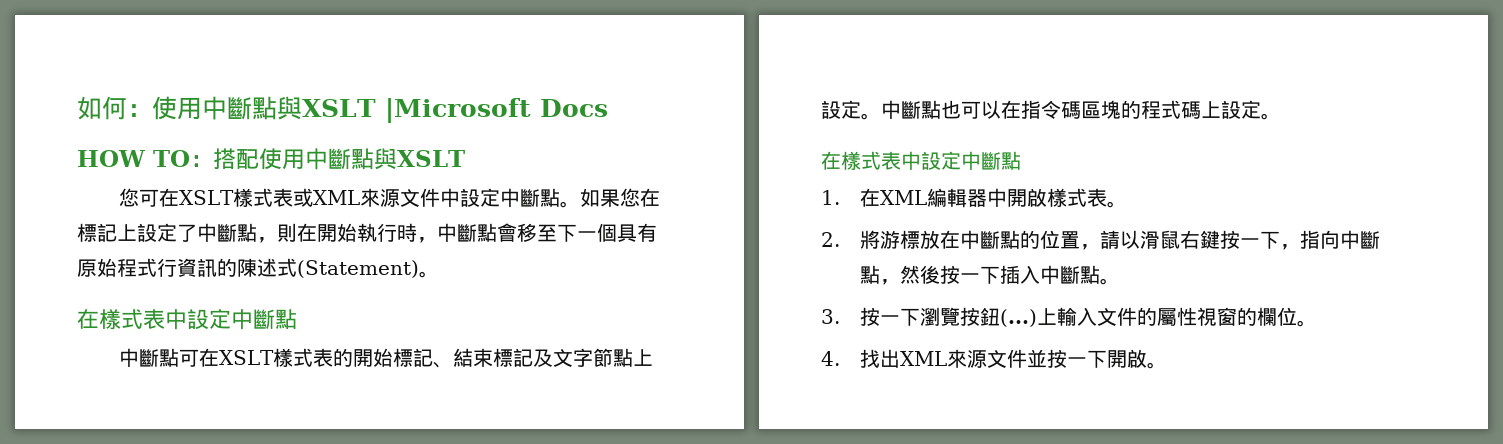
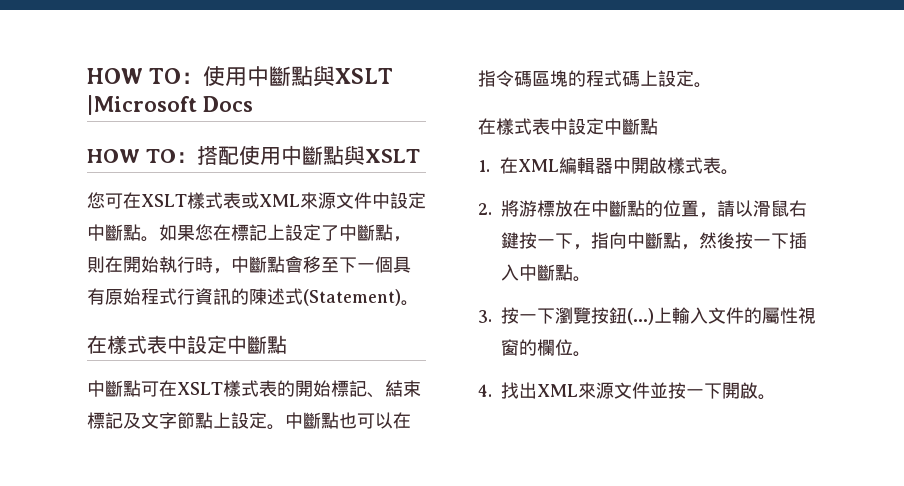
[77,96,127,120] 如何 -> [87,68,181,84] HOW TO

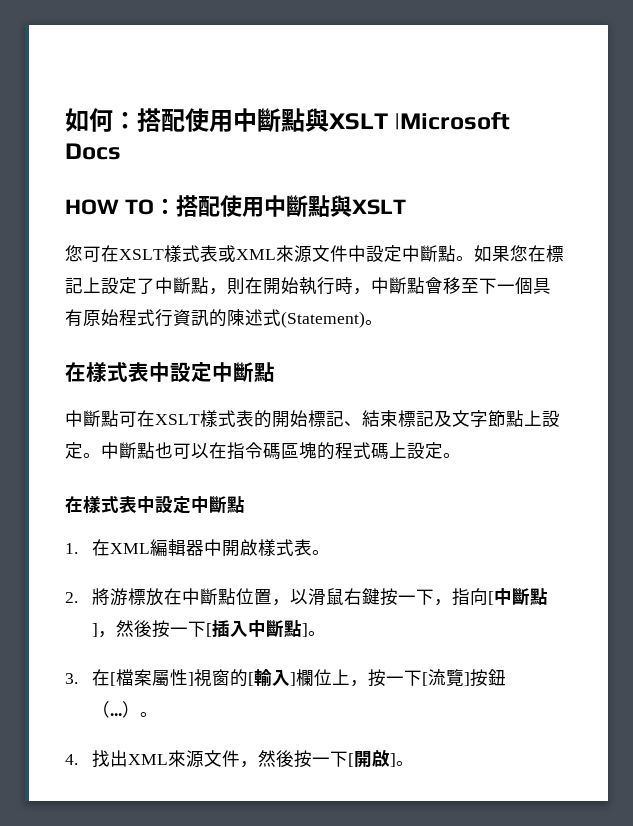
[87,68,203,84] HOW TO： -> [65,108,185,132] 如何：搭配
[645,200,735,218] 的位置，請 -> [235,588,290,606] 位置，
[627,232,789,250] 中斷點，然後按一下 -> [487,587,548,605] [91,620,212,638] [中斷點]，然後按一下[
(573, 272) none -> [301,623,308,637] ]
[501,307,816,325] [501,339,573,356] 按一下瀏覽按鈕(...)上輸入文件的屬性視窗的欄位 -> [91,669,506,687] [91,701,140,718] 在[檔案屬性]視窗的[輸入]欄位上，按一下[流覽]按鈕（...）
[650,382,758,399] 並按一下開啟 -> [239,749,396,768] ，然後按一下[開啟]

